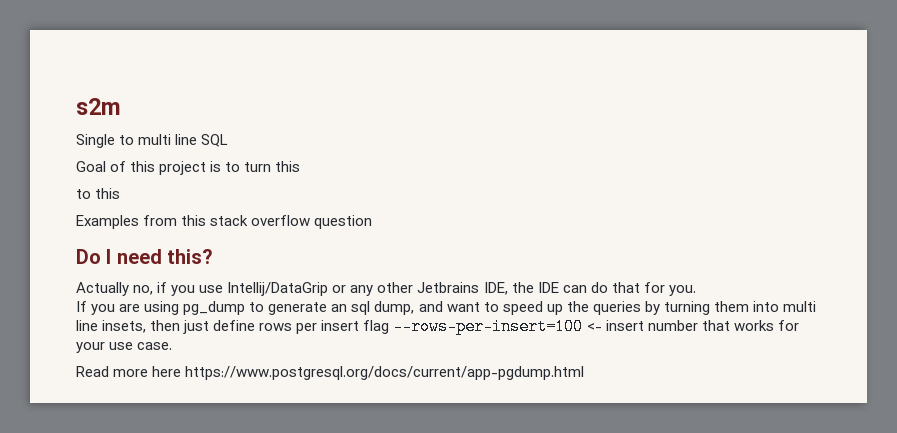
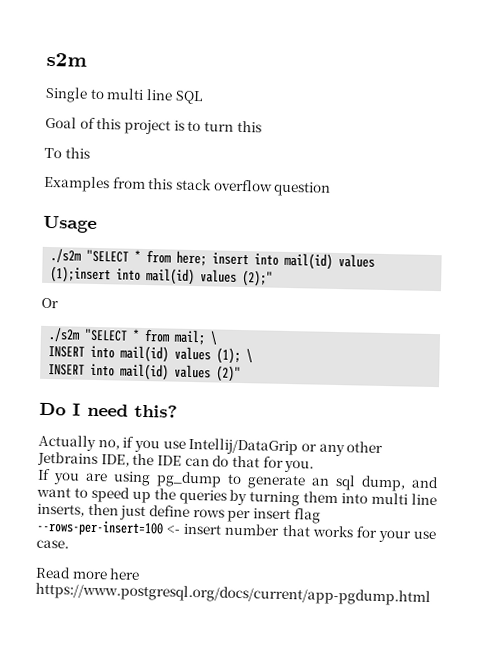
[76,189,91,199] to -> [44,147,62,159] To
(373, 222) none -> [43,215,97,233] [50,248,376,270] [50,266,274,287] [41,297,59,309] [48,327,219,346] [48,345,254,365] [48,363,242,383] // Usage // ./s2m "SELECT * from here; insert into mail(id) values (1);insert into mail(id) values (2);" // Or // ./s2m "SELECT * from mail; \ // INSERT into mail(id) values (1); \ // INSERT into mail(id) values (2)"
[102,320,147,333] insets, -> [37,503,85,517] inserts,

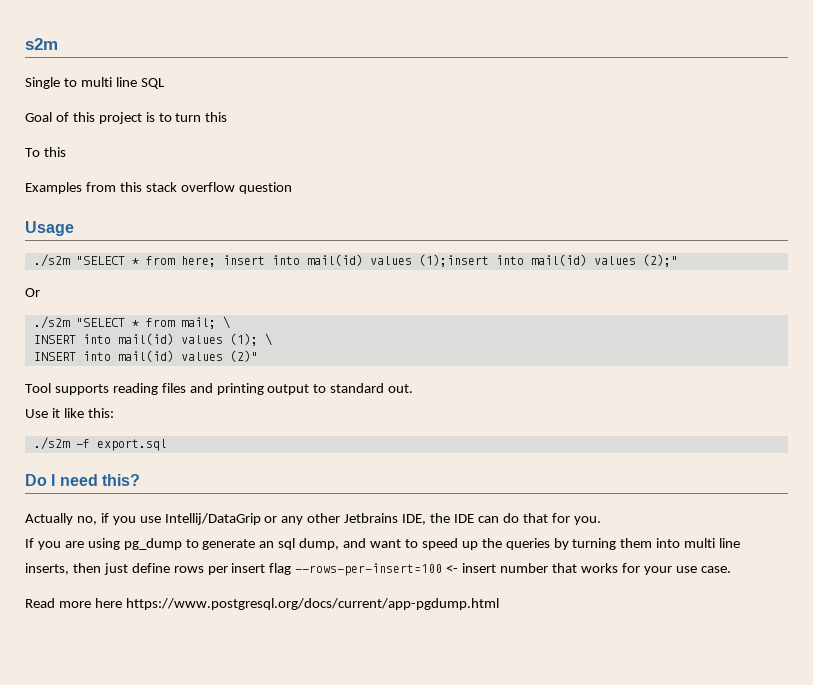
(242, 374) none -> [25,383,414,395] [25,408,114,418] [33,437,167,451] // Tool supports reading files and printing output to standard out. // Use it like this: // ./s2m -f export.sql

